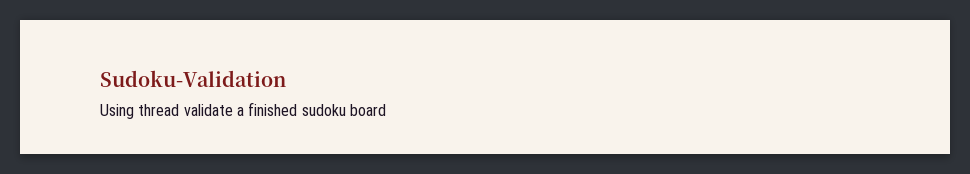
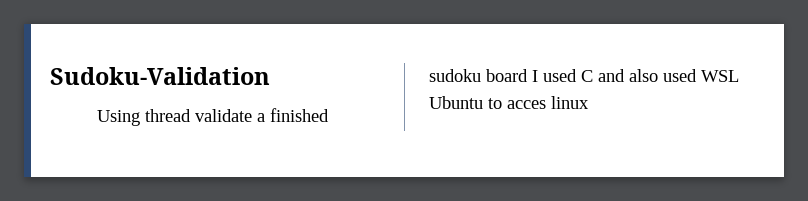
(386, 110) none -> [532,69,739,82] [429,96,589,109] I used C and also used WSL Ubuntu to acces linux

